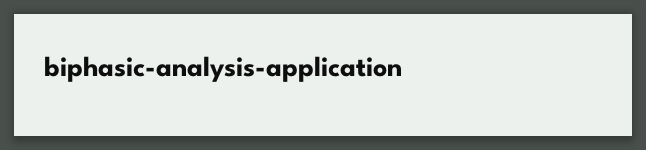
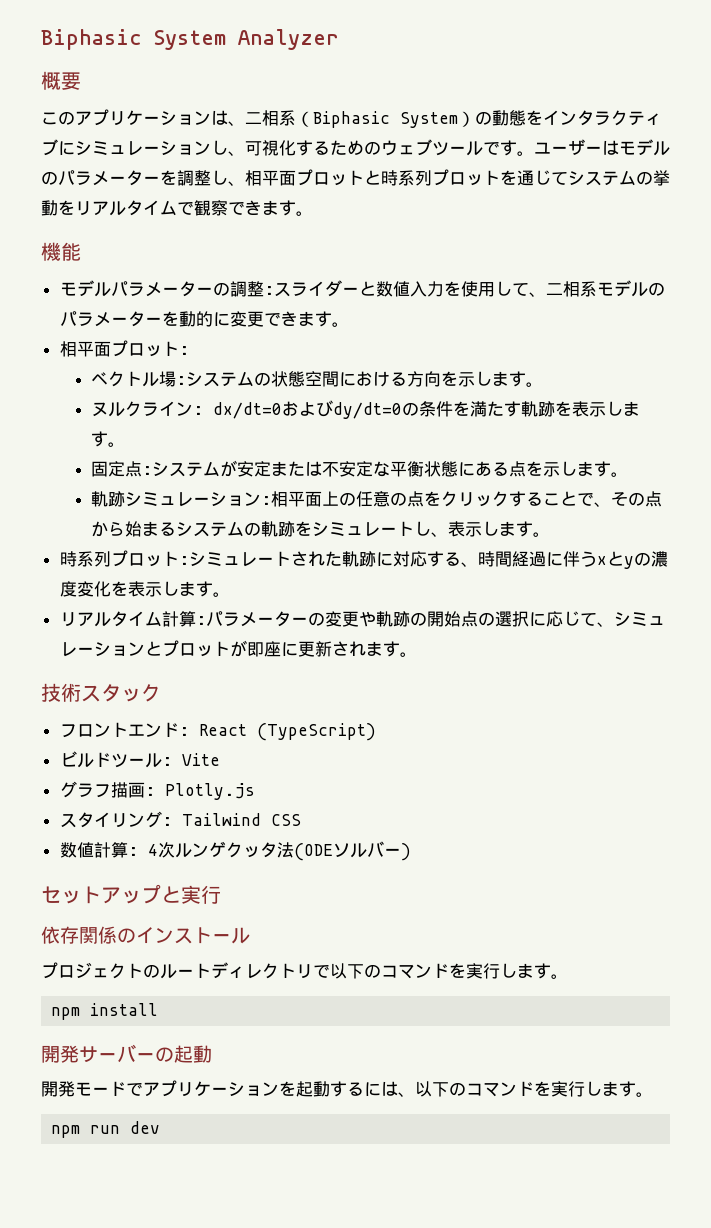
[44,56,402,82] biphasic-analysis-application -> [41,29,339,50] [41,71,81,90] [41,109,662,128] [41,139,670,156] [41,169,670,186] [41,200,313,216] [41,242,81,261] [59,280,665,297] [59,311,349,327] [59,340,189,357] [91,371,544,387] [91,400,641,419] [91,431,126,447] [91,460,629,477] [91,491,663,507] [91,521,551,537] [59,550,668,569] [59,581,230,597] [59,611,665,627] [59,640,417,657] [41,683,161,702] [59,722,376,741] [59,751,220,768] [59,781,255,800] [59,811,301,828] [59,841,411,861] [41,884,221,904] [41,926,250,944] [41,962,568,979] [51,1003,159,1020] [41,1044,212,1063] [41,1080,653,1097] [51,1121,161,1138] Biphasic System Analyzer // 概要 // このアプリケーションは、二相系（Biphasic System）の動態をインタラクティブにシミュレーションし、可視化するためのウェブツールです。ユーザーはモデルのパラメーターを調整し、相平面プロットと時系列プロットを通じてシステムの挙動をリアルタイムで観察できます。 // 機能 // モデルパラメーターの調整:スライダーと数値入力を使用して、二相系モデルのパラメーターを動的に変更できます。 // 相平面プロット: // ベクトル場:システムの状態空間における方向を示します。 // ヌルクライン: dx/dt=0およびdy/dt=0の条件を満たす軌跡を表示します。 // 固定点:システムが安定または不安定な平衡状態にある点を示します。 // 軌跡シミュレーション:相平面上の任意の点をクリックすることで、その点から始まるシステムの軌跡をシミュレートし、表示します。 // 時系列プロット:シミュレートされた軌跡に対応する、時間経過に伴うxとyの濃度変化を表示します。 // リアルタイム計算:パラメーターの変更や軌跡の開始点の選択に応じて、シミュレーションとプロットが即座に更新されます。 // 技術スタック // フロントエンド: React (TypeScript) // ビルドツール: Vite // グラフ描画: Plotly.js // スタイリング: Tailwind CSS // 数値計算: 4次ルンゲクッタ法(ODEソルバー) // セットアップと実行 // 依存関係のインストール // プロジェクトのルートディレクトリで以下のコマンドを実行します。 // npm install // 開発サーバーの起動 // 開発モードでアプリケーションを起動するには、以下のコマンドを実行します。 // npm run dev

